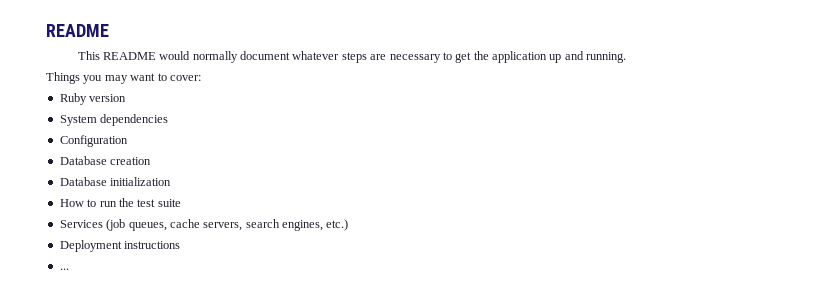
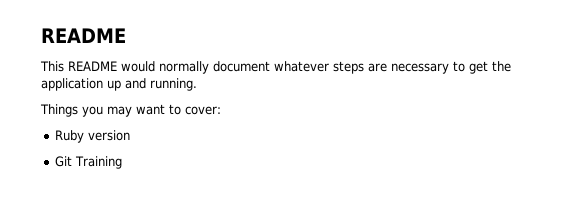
[59,114,169,126] [59,135,128,147] [59,156,152,165] [59,177,172,186] [59,198,181,207] [59,219,349,231] [59,240,181,252] [59,268,69,270] System dependencies // Configuration // Database creation // Database initialization // How to run the test suite // Services (job queues, cache servers, search engines, etc.) // Deployment instructions // ... -> [54,156,122,169] Git Training

